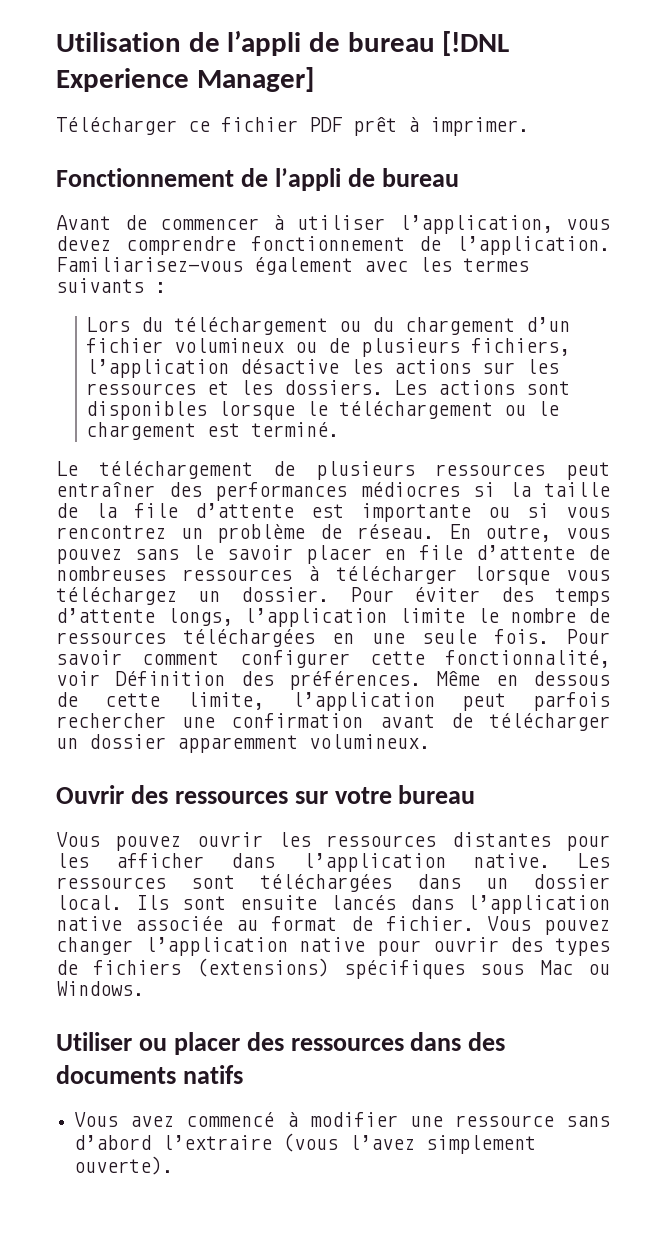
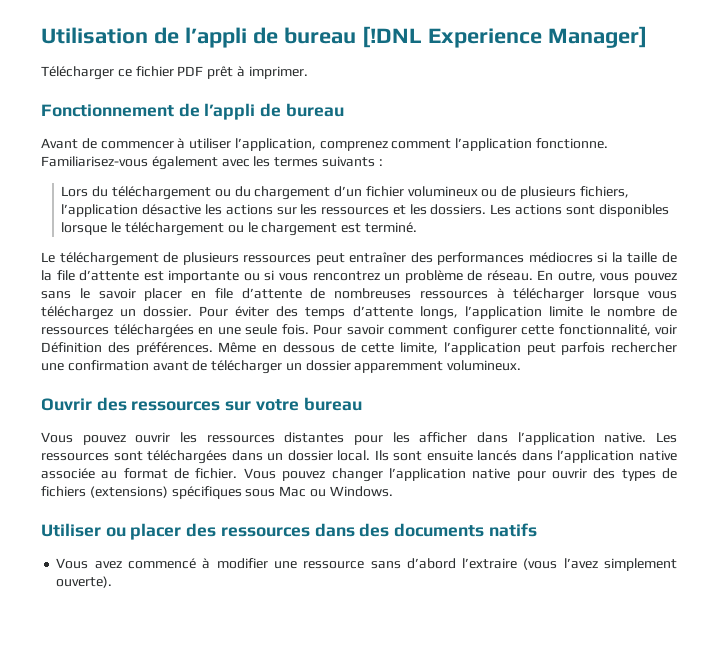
[566,219,610,230] [56,236,610,255] vous devez comprendre fonctionnement de l’application. -> [319,138,609,151] comprenez comment l’application fonctionne.

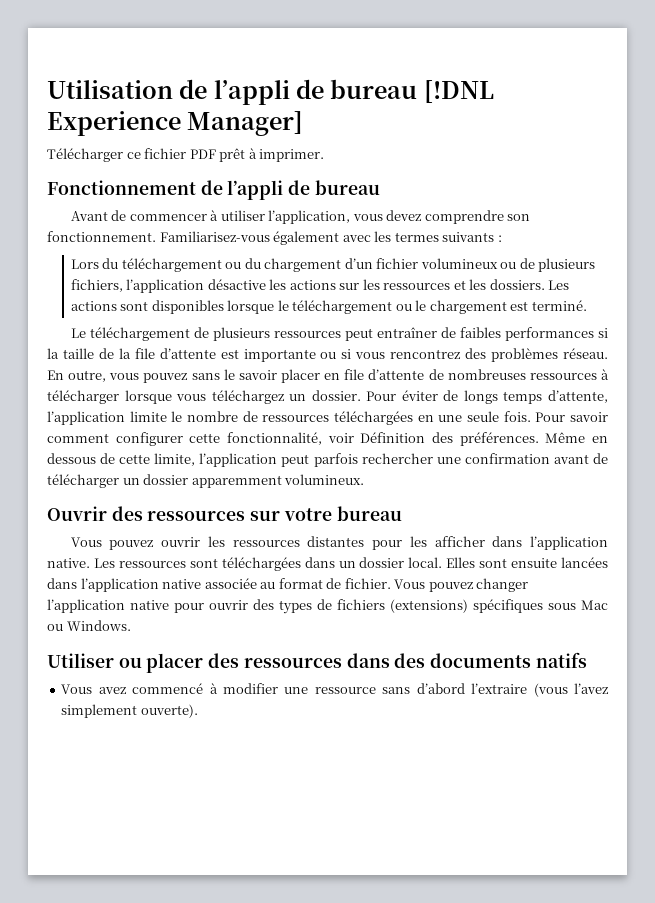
[319,138,609,151] comprenez comment l’application fonctionne. -> [352,210,531,224] [47,231,156,242] vous devez comprendre son fonctionnement.
[410,252,593,265] des performances médiocres -> [440,327,594,341] de faibles performances
[384,270,483,283] un problème de -> [465,348,559,362] des problèmes
[276,306,458,320] des temps d’attente longs, -> [443,390,608,404] de longs temps d’attente,
[374,450,389,461] Ils -> [446,557,476,568] Elles
[477,450,518,461] lancés -> [561,557,609,568] lancées

